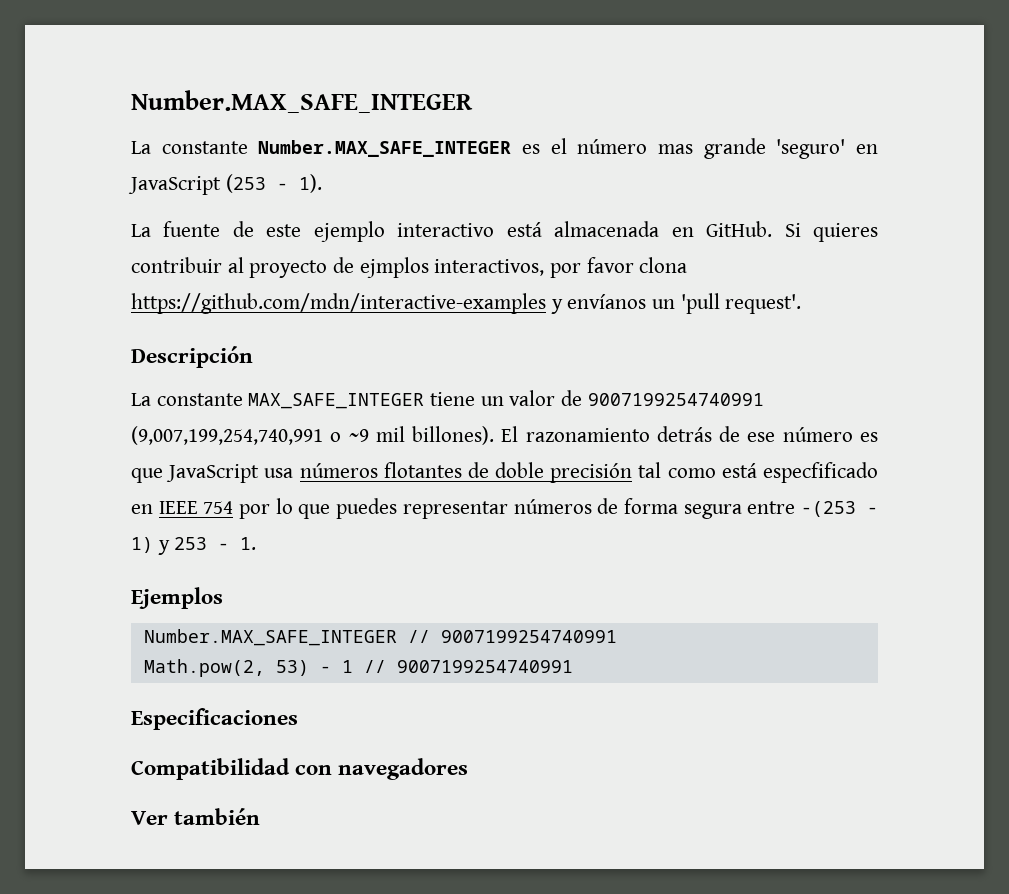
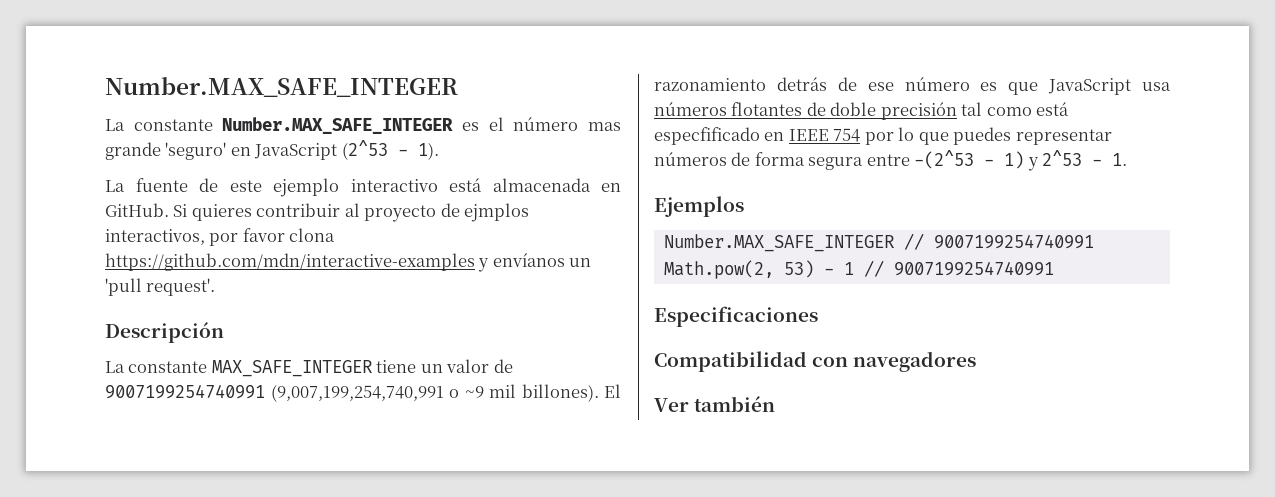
[225,174,266,193] (253 -> [341,140,388,160] (2^53
[800,501,856,517] -(253 -> [914,150,975,169] -(2^53
[174,537,208,550] 253 -> [1042,150,1083,166] 2^53

